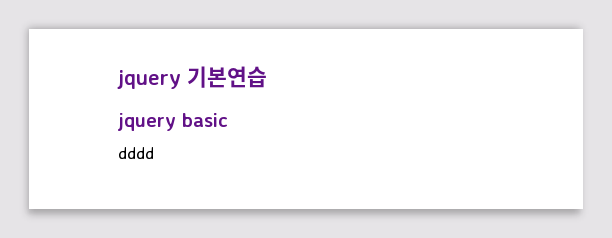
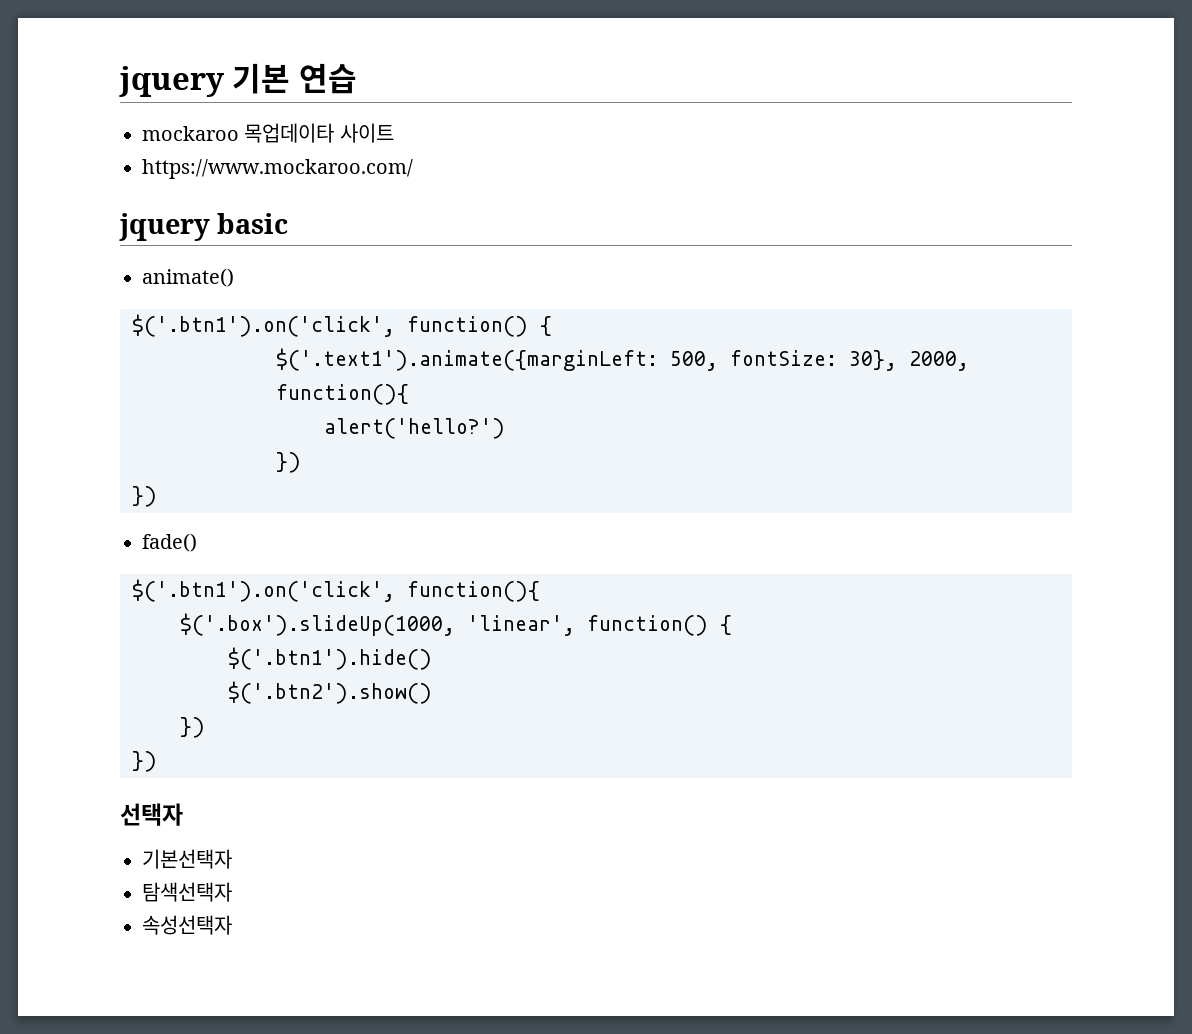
[117,66,267,89] [118,113,228,131] [118,147,154,159] jquery 기본연습 // jquery basic // dddd -> [119,63,357,97] [142,123,394,143] [142,159,413,179] [119,213,289,241] [142,268,234,287] [132,314,552,337] [276,348,969,371] [276,384,409,405] [324,418,505,439] [276,452,301,473] [132,486,157,507] [142,533,197,552] [132,579,540,602] [180,613,732,636] [228,647,432,670] [228,681,432,704] [180,717,205,738] [132,751,157,772] [120,803,183,826] [142,849,232,869] [142,882,232,902] [142,915,232,935] jquery 기본 연습 // mockaroo 목업데이타 사이트 // https://www.mockaroo.com/ // jquery basic // animate() // $('.btn1').on('click', function() { // $('.text1').animate({marginLeft: 500, fontSize: 30}, 2000, function(){ // alert('hello?') // }) // }) // fade() // $('.btn1').on('click', function(){ // $('.box').slideUp(1000, 'linear', function() { // $('.btn1').hide() // $('.btn2').show() // }) // }) // 선택자 // 기본선택자 // 탐색선택자 // 속성선택자

